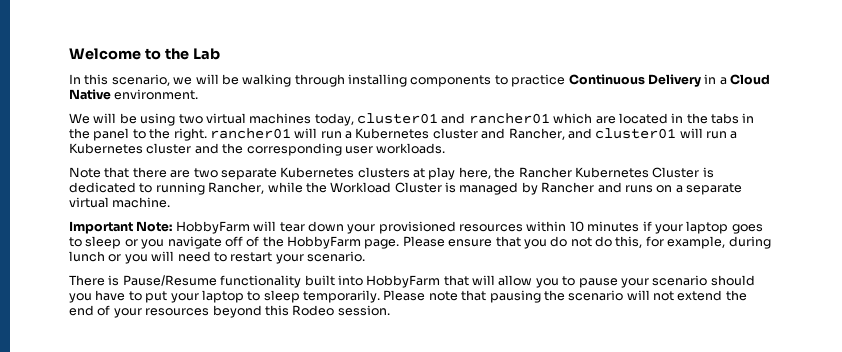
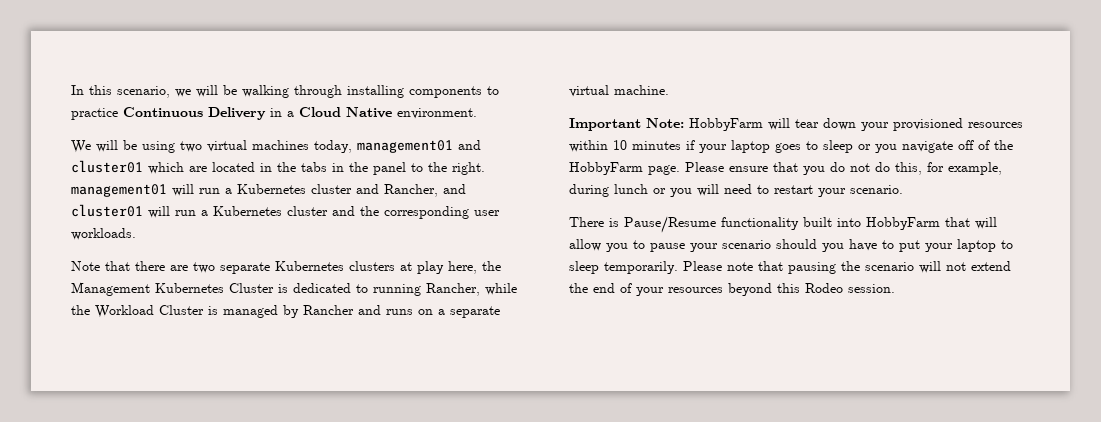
[69,48,220,60] Welcome to the Lab // -> (71, 90) none
[357,113,550,124] cluster01 and rancher01 -> [357,140,481,153] [71,160,143,173] management01 and cluster01
[209,128,291,139] rancher01 -> [71,184,167,197] management01
[518,167,572,178] Rancher -> [71,282,150,296] Management

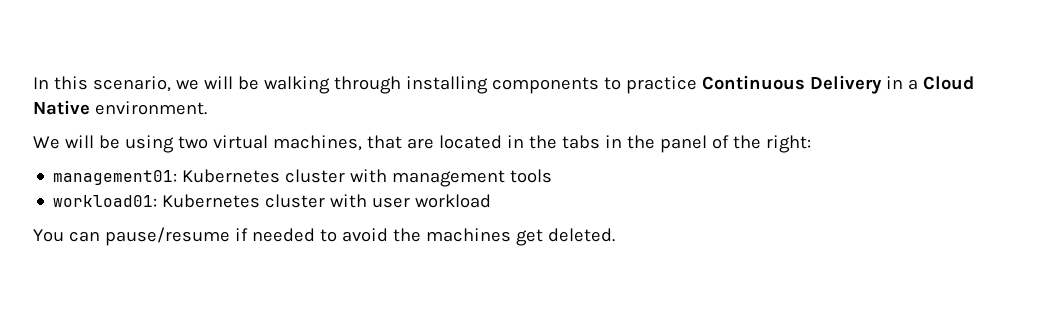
[252,140,481,153] [71,160,184,174] machines today, management01 and cluster01 which -> [272,135,402,151] machines, that
[411,162,485,175] [71,184,466,197] [71,204,500,219] [71,228,136,240] [71,261,501,274] [71,282,517,296] [71,305,500,318] [569,85,669,97] [569,118,1023,131] [569,140,1013,153] [569,162,1002,175] [569,184,903,197] [569,216,997,233] [569,239,1013,252] [569,261,1011,274] [569,283,895,296] to the right. management01 will run a Kubernetes cluster and Rancher, and cluster01 will run a Kubernetes cluster and the corresponding user workloads. // Note that there are two separate Kubernetes clusters at play here, the Management Kubernetes Cluster is dedicated to running Rancher, while the Workload Cluster is managed by Rancher and runs on a separate virtual machine. // Important Note: HobbyFarm will tear down your provisioned resources within 10 minutes if your laptop goes to sleep or you navigate off of the HobbyFarm page. Please ensure that you do not do this, for example, during lunch or you will need to restart your scenario. // There is Pause/Resume functionality built into HobbyFarm that will allow you to pause your scenario should you have to put your laptop to sleep temporarily. Please note that pausing the scenario will not extend the end of your resources beyond this Rodeo session. -> [711,135,811,153] [53,169,553,187] [53,194,492,208] [33,227,615,246] of the right: // management01: Kubernetes cluster with management tools // workload01: Kubernetes cluster with user workload // You can pause/resume if needed to avoid the machines get deleted.

